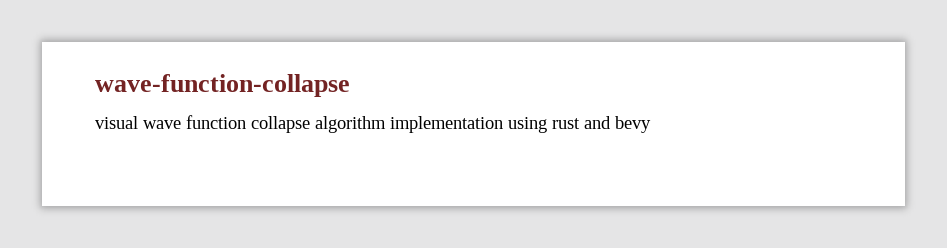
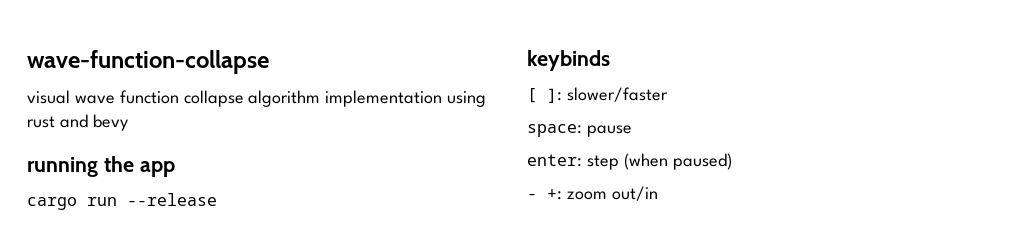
(651, 124) none -> [27,156,175,177] [27,193,217,210] [527,50,610,71] [527,87,668,103] [527,124,632,137] [527,153,732,170] [527,186,658,201] // running the app // cargo run --release // keybinds // [ ]: slower/faster // space: pause // enter: step (when paused) // - +: zoom out/in

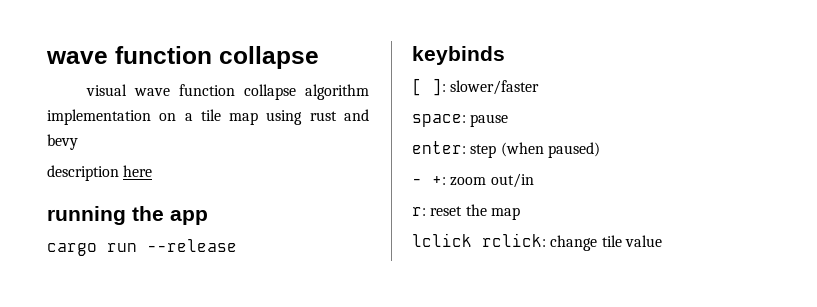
[27,50,269,74] wave-function-collapse -> [46,46,319,69] wave function collapse
(443, 98) none -> [159,109,259,125] on a tile map
(128, 122) none -> [47,165,153,181] // description here
(658, 193) none -> [412,204,520,220] [412,233,662,251] // r: reset the map // lclick rclick: change tile value

